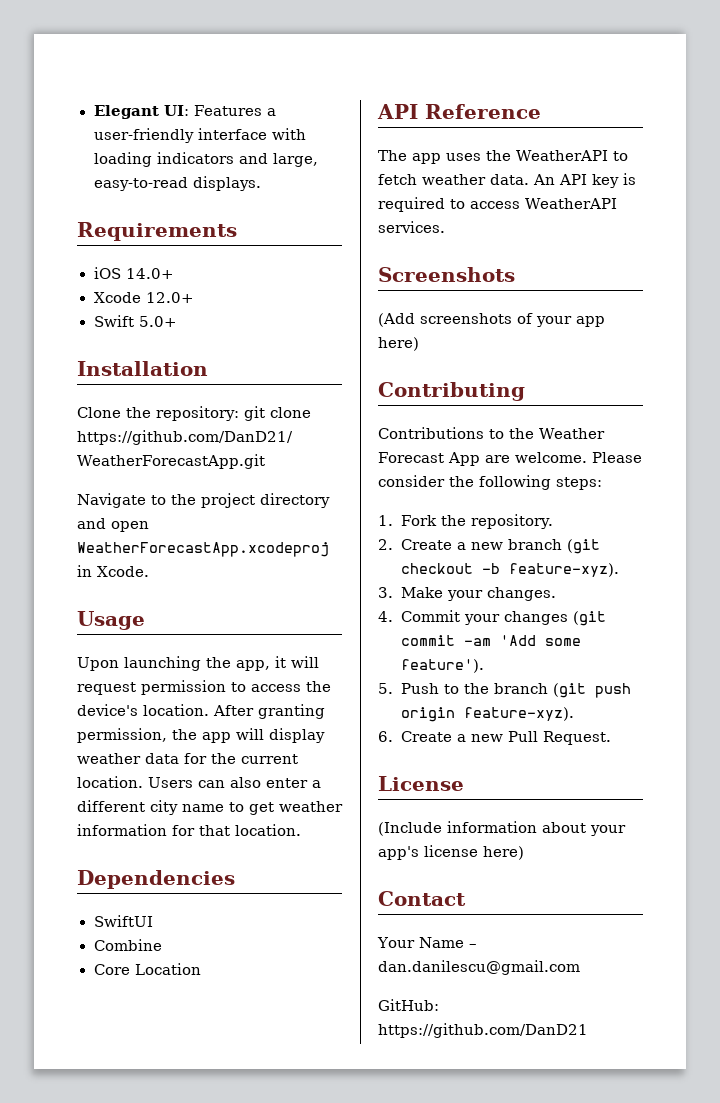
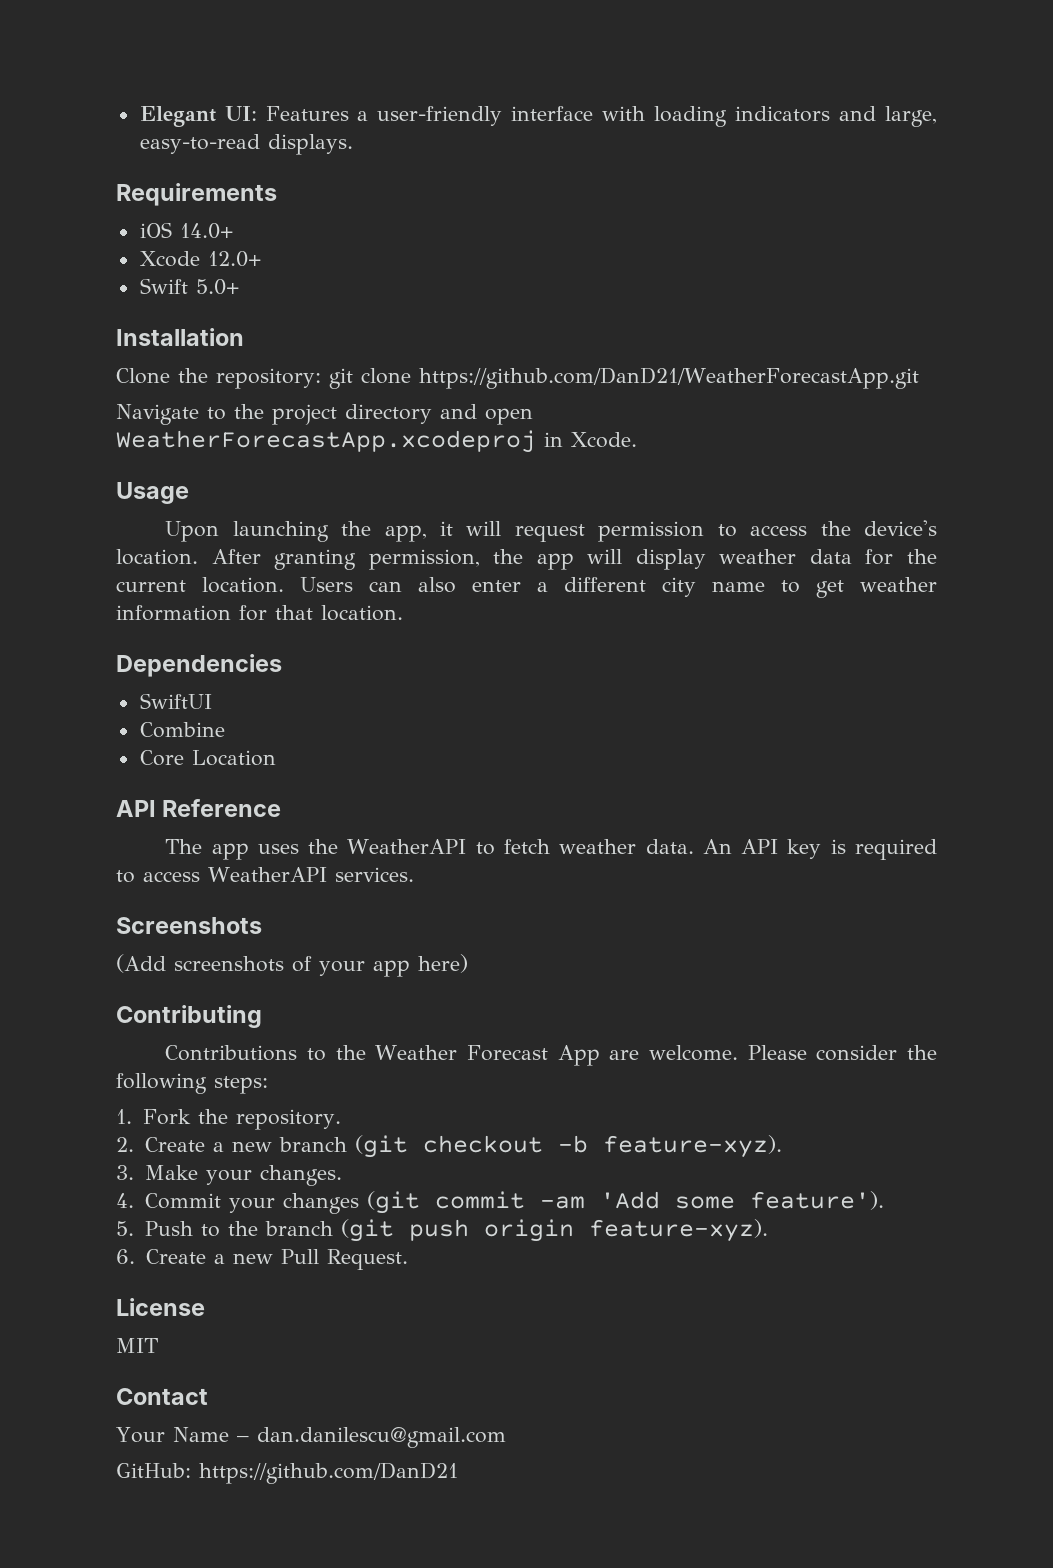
[378,821,626,836] [378,845,524,860] (Include information about your app's license here) -> [116,1338,158,1353] MIT

